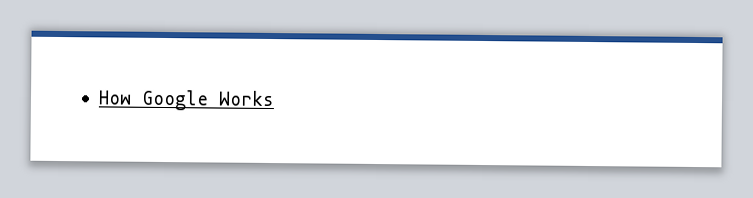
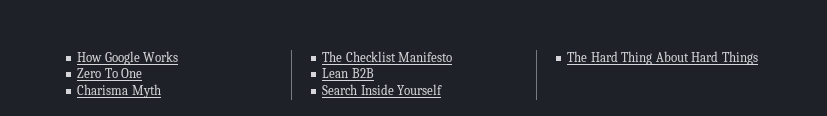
(275, 98) none -> [77,68,143,78] [77,84,161,98] [322,51,453,62] [322,68,374,78] [322,84,443,95] [567,51,758,65] // Zero To One // Charisma Myth // The Checklist Manifesto // Lean B2B // Search Inside Yourself // The Hard Thing About Hard Things

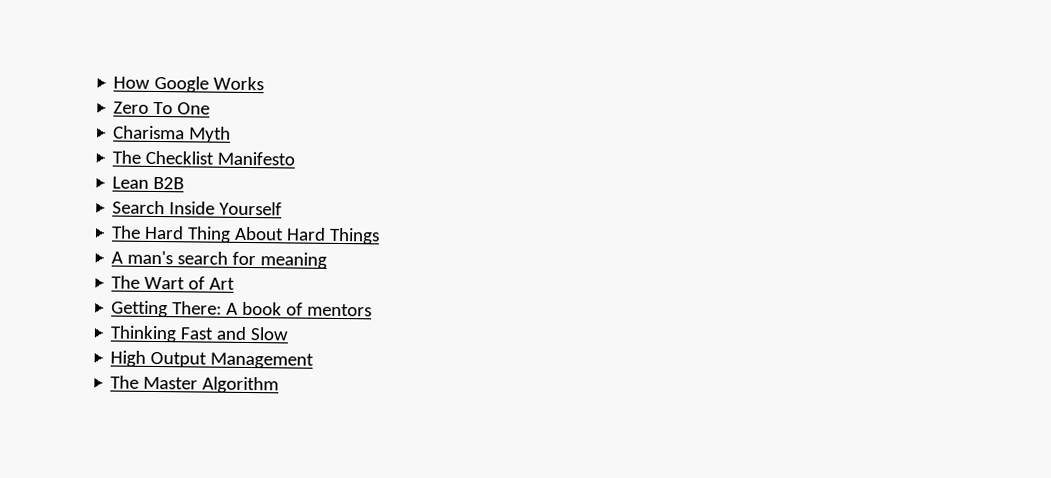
(758, 58) none -> [111,250,328,269] [111,275,236,290] [111,300,373,318] [110,325,290,343] [110,350,315,369] [110,375,280,394] // A man's search for meaning // The Wart of Art // Getting There: A book of mentors // Thinking Fast and Slow // High Output Management // The Master Algorithm

